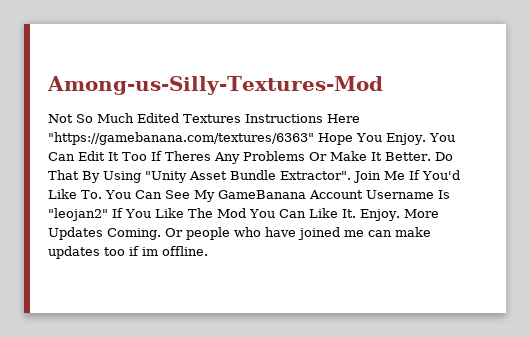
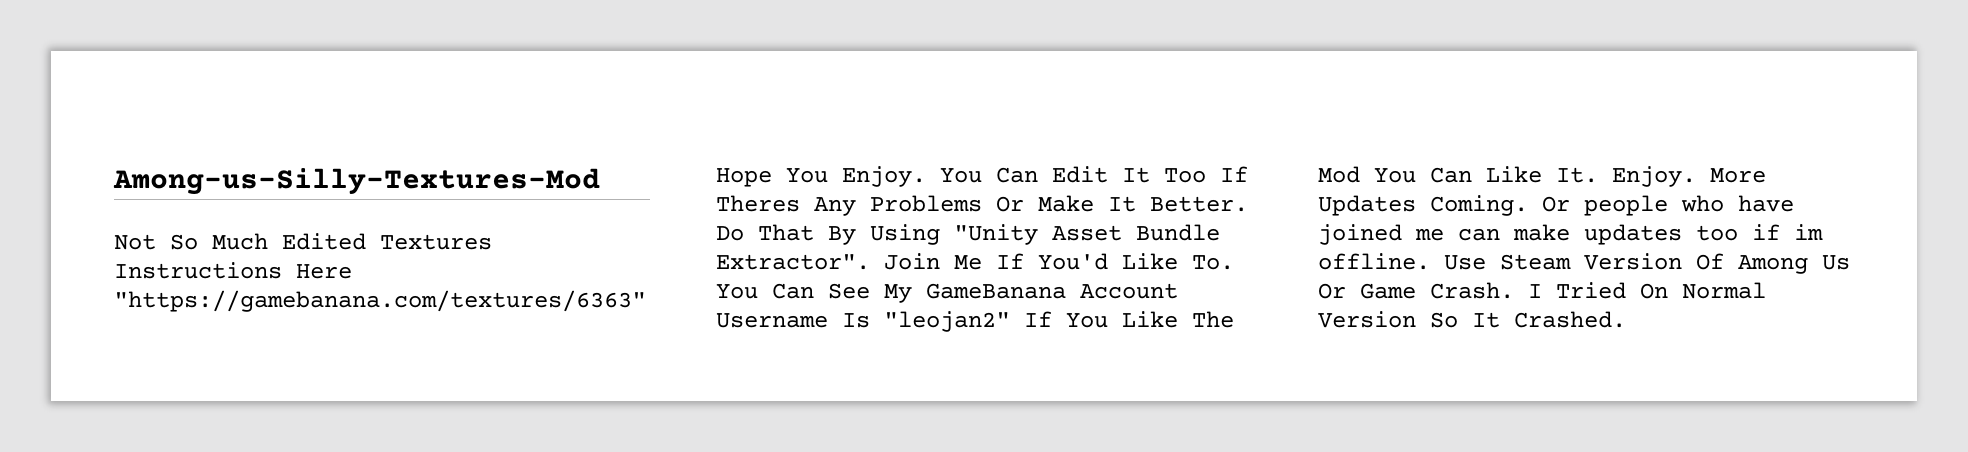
(208, 251) none -> [1444,253,1850,274] [1318,282,1766,299] [1318,311,1626,328] Use Steam Version Of Among Us Or Game Crash. I Tried On Normal Version So It Crashed.

